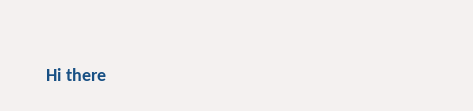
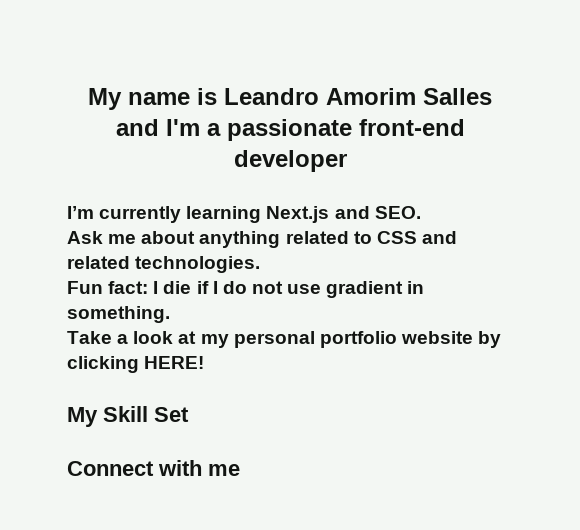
[46,68,106,81] Hi there -> [88,88,492,110] [115,119,465,141] [233,150,347,172] [67,206,421,223] [67,231,457,248] [67,256,261,273] [67,281,425,298] [67,306,170,323] [67,331,502,348] [67,356,205,373] [67,406,189,427] [67,460,240,476] My name is Leandro Amorim Salles and I'm a passionate front-end developer // I’m currently learning Next.js and SEO. // Ask me about anything related to CSS and related technologies. // Fun fact: I die if I do not use gradient in something. // Take a look at my personal portfolio website by clicking HERE! // My Skill Set // Connect with me

